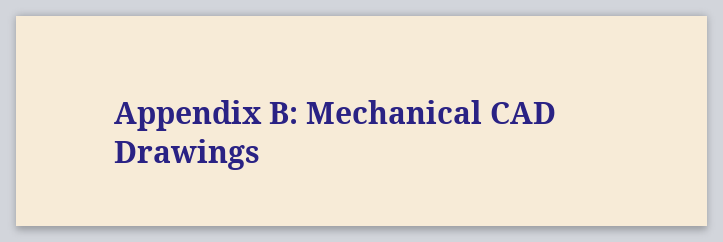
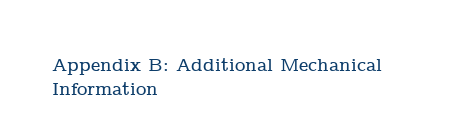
[306,100,557,124] [114,139,260,170] Mechanical CAD Drawings -> [176,58,382,71] [52,82,158,95] Additional Mechanical Information

